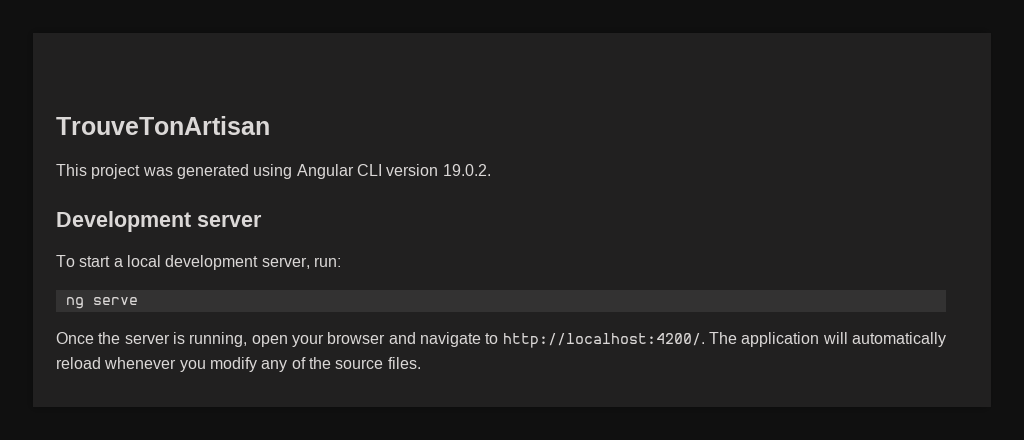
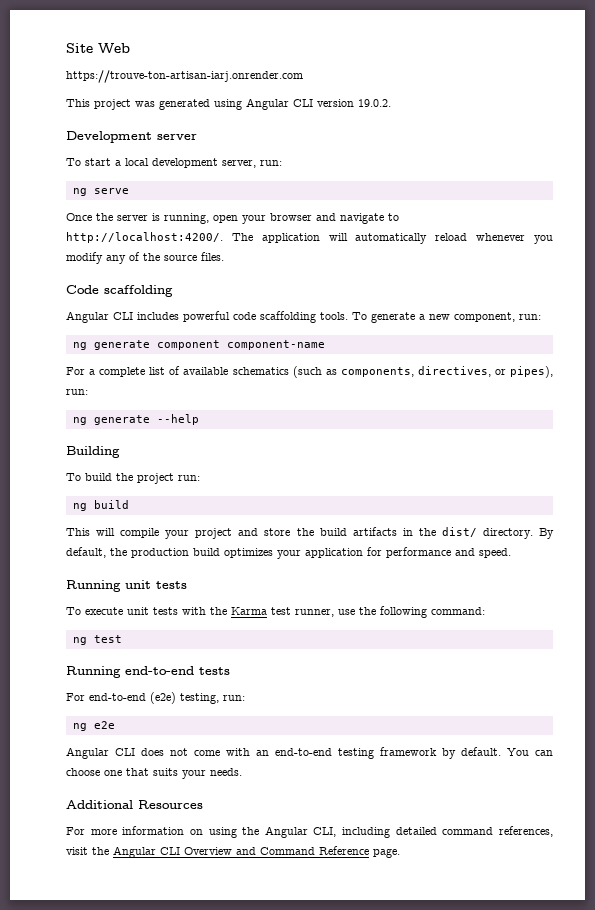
[56,116,270,135] TrouveTonArtisan -> [66,43,130,53] [66,70,303,83] Site Web // https://trouve-ton-artisan-iarj.onrender.com
(421, 363) none -> [66,285,173,297] [66,311,541,323] [72,340,325,350] [66,366,553,378] [66,389,88,395] [72,414,199,425] [66,446,120,458] [66,473,200,484] [72,500,129,511] [66,527,554,539] [66,547,511,559] [66,580,187,592] [66,606,485,618] [72,635,122,645] [66,666,230,678] [66,692,245,704] [72,721,115,731] [66,747,553,759] [66,768,242,779] [66,800,203,809] [66,826,553,838] [66,846,400,858] // Code scaffolding // Angular CLI includes powerful code scaffolding tools. To generate a new component, run: // ng generate component component-name // For a complete list of available schematics (such as components, directives, or pipes), run: // ng generate --help // Building // To build the project run: // ng build // This will compile your project and store the build artifacts in the dist/ directory. By default, the production build optimizes your application for performance and speed. // Running unit tests // To execute unit tests with the Karma test runner, use the following command: // ng test // Running end-to-end tests // For end-to-end (e2e) testing, run: // ng e2e // Angular CLI does not come with an end-to-end testing framework by default. You can choose one that suits your needs. // Additional Resources // For more information on using the Angular CLI, including detailed command references, visit the Angular CLI Overview and Command Reference page.

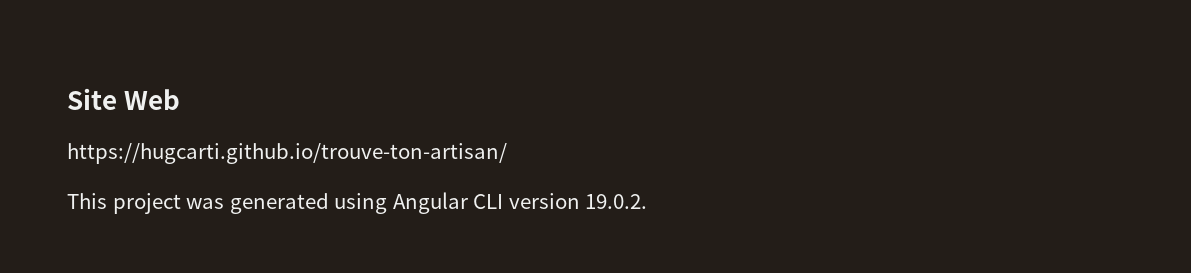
[66,70,303,83] https://trouve-ton-artisan-iarj.onrender.com -> [67,143,507,164] https://hugcarti.github.io/trouve-ton-artisan/
[66,131,197,143] [66,158,282,168] [72,188,129,196] [66,213,399,224] [66,232,553,244] [66,252,224,264] [66,285,173,297] [66,311,541,323] [72,340,325,350] [66,366,553,378] [66,389,88,395] [72,414,199,425] [66,446,120,458] [66,473,200,484] [72,500,129,511] [66,527,554,539] [66,547,511,559] [66,580,187,592] [66,606,485,618] [72,635,122,645] [66,666,230,678] [66,692,245,704] [72,721,115,731] [66,747,553,759] [66,768,242,779] [66,800,203,809] [66,826,553,838] [66,846,400,858] // Development server // To start a local development server, run: // ng serve // Once the server is running, open your browser and navigate to http://localhost:4200/. The application will automatically reload whenever you modify any of the source files. // Code scaffolding // Angular CLI includes powerful code scaffolding tools. To generate a new component, run: // ng generate component component-name // For a complete list of available schematics (such as components, directives, or pipes), run: // ng generate --help // Building // To build the project run: // ng build // This will compile your project and store the build artifacts in the dist/ directory. By default, the production build optimizes your application for performance and speed. // Running unit tests // To execute unit tests with the Karma test runner, use the following command: // ng test // Running end-to-end tests // For end-to-end (e2e) testing, run: // ng e2e // Angular CLI does not come with an end-to-end testing framework by default. You can choose one that suits your needs. // Additional Resources // For more information on using the Angular CLI, including detailed command references, visit the Angular CLI Overview and Command Reference page. -> (648, 201) none

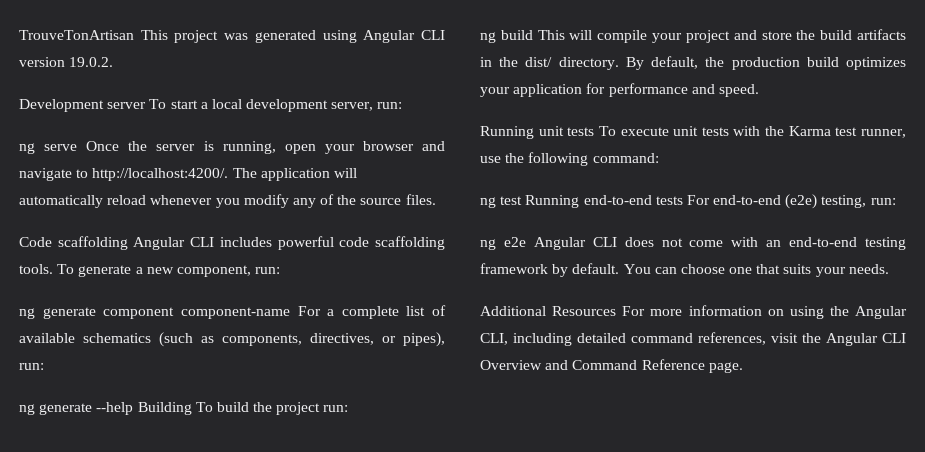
[67,88,181,110] [67,143,507,164] Site Web // https://hugcarti.github.io/trouve-ton-artisan/ // -> [19,30,134,40] TrouveTonArtisan
(648, 201) none -> [19,99,403,112] [19,141,446,154] [19,168,357,181] [19,194,436,208] [19,236,446,250] [19,264,281,277] [19,305,446,319] [19,332,445,347] [19,363,44,370] [19,402,349,415] [480,29,906,43] [480,56,906,70] [480,83,759,97] [480,126,906,139] [480,152,659,166] [480,194,896,209] [480,237,906,250] [480,263,889,277] [480,305,907,319] [480,332,906,346] [480,359,743,373] // Development server To start a local development server, run: // ng serve Once the server is running, open your browser and navigate to http://localhost:4200/. The application will automatically reload whenever you modify any of the source files. // Code scaffolding Angular CLI includes powerful code scaffolding tools. To generate a new component, run: // ng generate component component-name For a complete list of available schematics (such as components, directives, or pipes), run: // ng generate --help Building To build the project run: // ng build This will compile your project and store the build artifacts in the dist/ directory. By default, the production build optimizes your application for performance and speed. // Running unit tests To execute unit tests with the Karma test runner, use the following command: // ng test Running end-to-end tests For end-to-end (e2e) testing, run: // ng e2e Angular CLI does not come with an end-to-end testing framework by default. You can choose one that suits your needs. // Additional Resources For more information on using the Angular CLI, including detailed command references, visit the Angular CLI Overview and Command Reference page.

